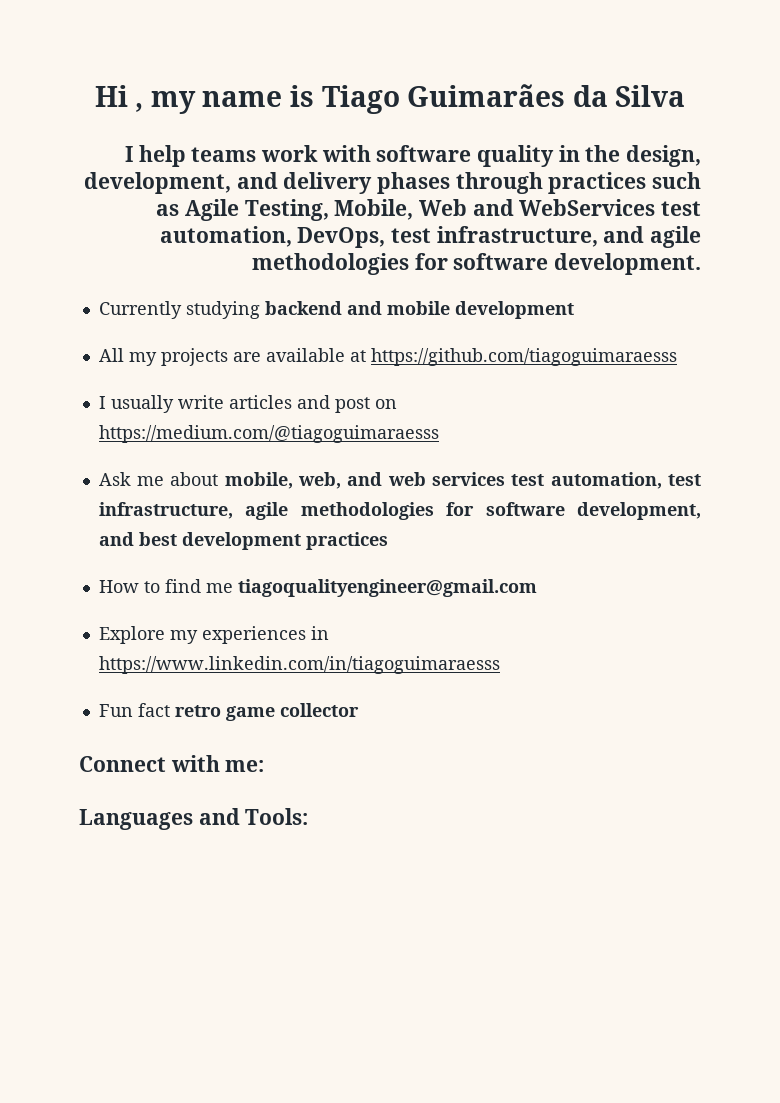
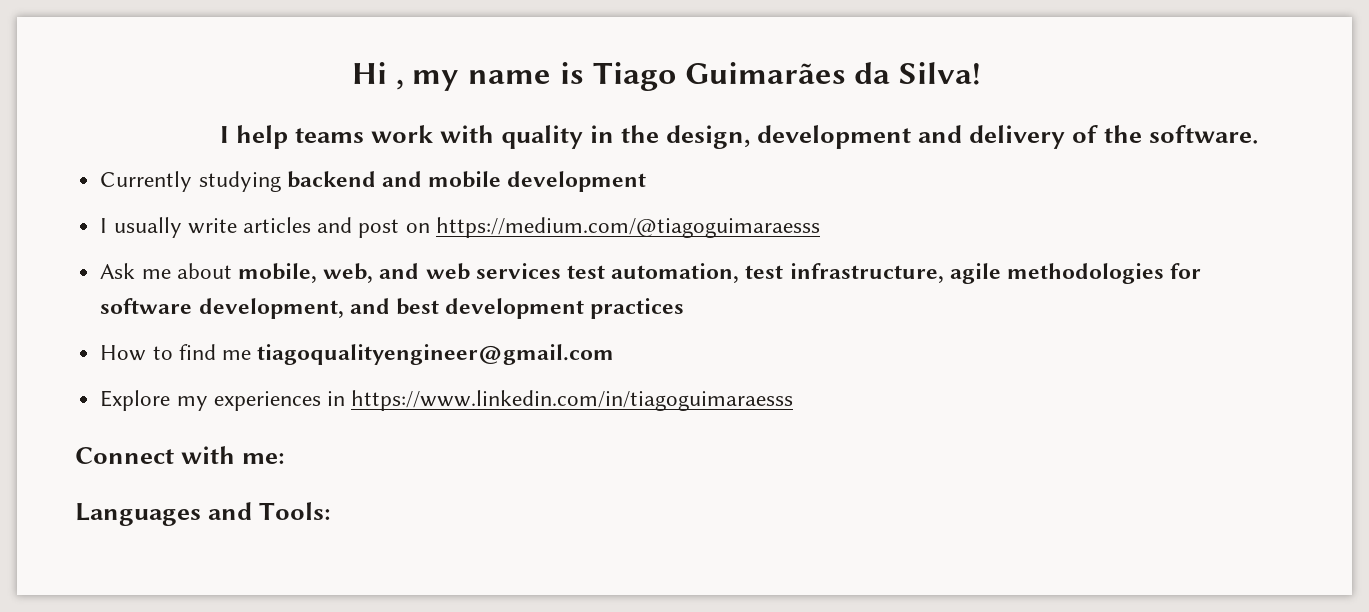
[615,85,686,107] Silva -> [899,62,982,85] Silva!
[376,145,472,162] software -> (494, 134) none
[83,172,231,194] development, -> [756,125,911,149] development
[376,172,701,194] [156,199,701,221] [159,226,701,248] [251,253,701,275] phases through practices such as Agile Testing, Mobile, Web and WebServices test automation, DevOps, test infrastructure, and agile methodologies for software development. -> [1071,125,1258,144] of the software.
[98,348,677,366] // All my projects are available at https://github.com/tiagoguimaraesss -> (647, 181) none
[98,703,359,721] // Fun fact retro game collector -> (794, 400) none

